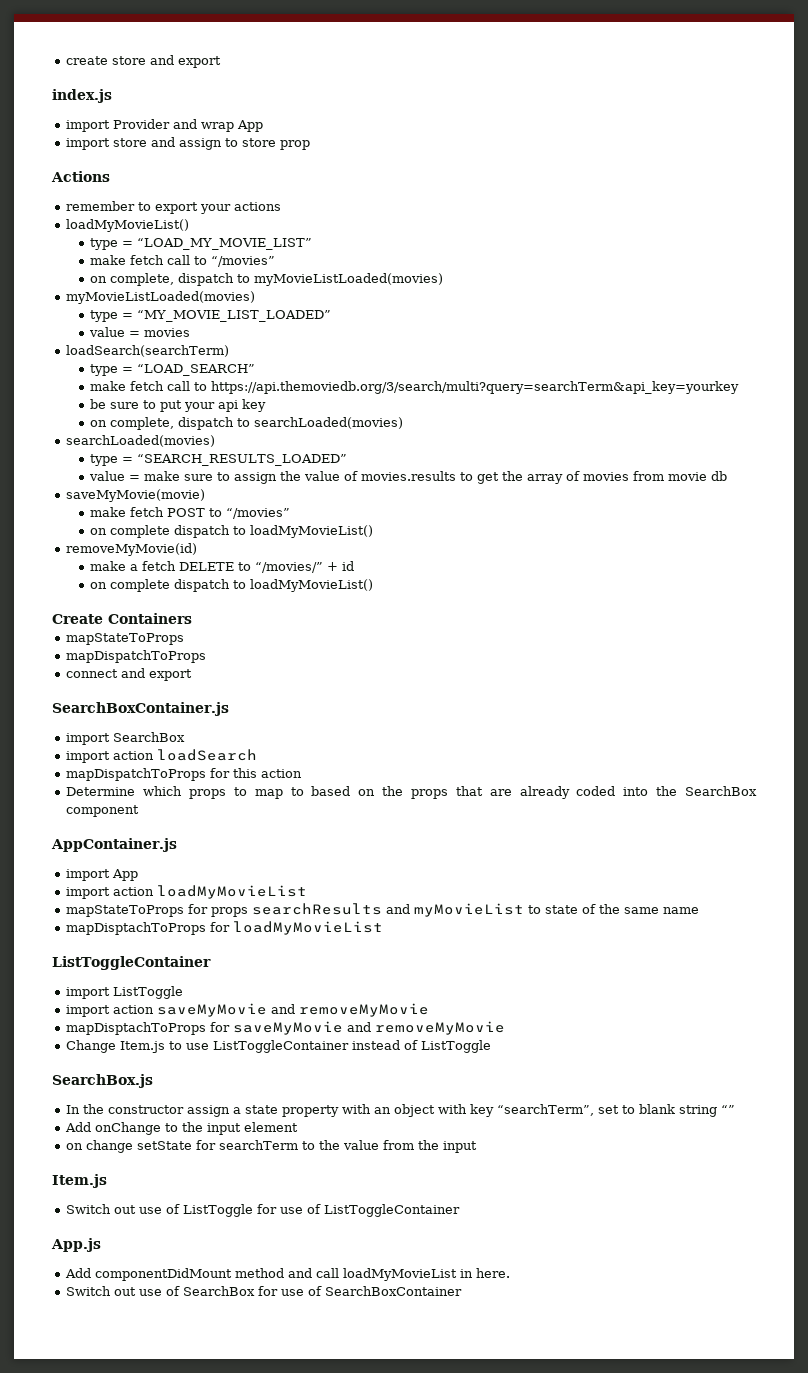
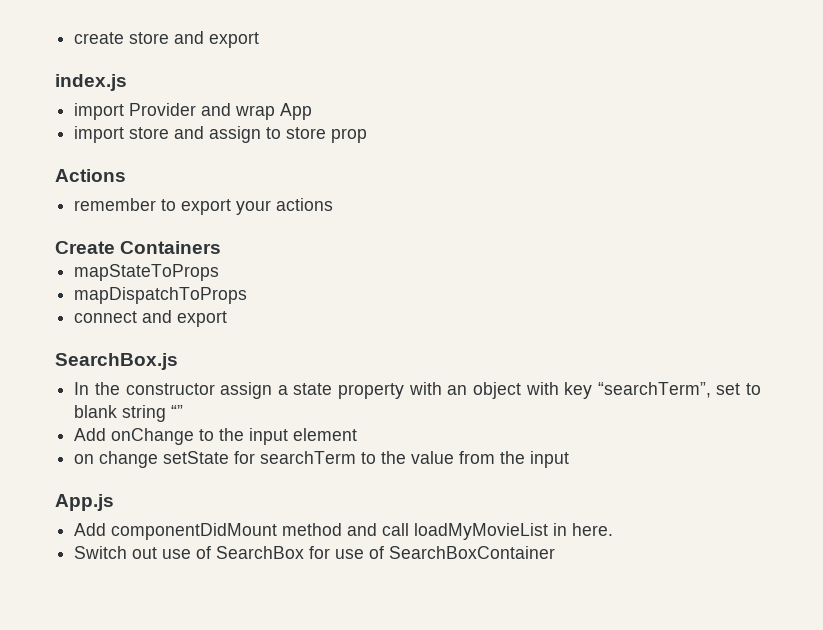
[66,219,190,232] [90,238,313,250] [90,255,276,267] [90,273,444,286] [66,291,256,304] [90,310,332,322] [89,327,191,337] [66,345,230,357] [90,364,256,376] [90,381,740,394] [90,399,267,412] [90,417,404,430] [66,435,216,447] [90,454,348,466] [89,471,728,484] [66,489,206,502] [90,507,291,519] [90,525,374,538] [66,543,198,556] [90,561,355,573] [90,579,374,592] // loadMyMovieList() // type = “LOAD_MY_MOVIE_LIST” // make fetch call to “/movies” // on complete, dispatch to myMovieListLoaded(movies) // myMovieListLoaded(movies) // type = “MY_MOVIE_LIST_LOADED” // value = movies // loadSearch(searchTerm) // type = “LOAD_SEARCH” // make fetch call to https://api.themoviedb.org/3/search/multi?query=searchTerm&api_key=yourkey // be sure to put your api key // on complete, dispatch to searchLoaded(movies) // searchLoaded(movies) // type = “SEARCH_RESULTS_LOADED” // value = make sure to assign the value of movies.results to get the array of movies from movie db // saveMyMovie(movie) // make fetch POST to “/movies” // on complete dispatch to loadMyMovieList() // removeMyMovie(id) // make a fetch DELETE to “/movies/” + id // on complete dispatch to loadMyMovieList() -> (334, 204) none
[52,702,229,716] [66,732,186,745] [66,749,258,763] [66,768,303,781] [66,786,757,799] [66,805,140,817] [51,838,177,852] [66,869,139,881] [66,885,308,899] [66,903,700,917] [66,921,384,935] [52,956,211,970] [66,986,184,999] [66,1003,430,1017] [66,1021,506,1035] [66,1040,492,1053] // SearchBoxContainer.js // import SearchBox // import action loadSearch // mapDispatchToProps for this action // Determine which props to map to based on the props that are already coded into the SearchBox component // AppContainer.js // import App // import action loadMyMovieList // mapStateToProps for props searchResults and myMovieList to state of the same name // mapDisptachToProps for loadMyMovieList // ListToggleContainer // import ListToggle // import action saveMyMovie and removeMyMovie // mapDisptachToProps for saveMyMovie and removeMyMovie // Change Item.js to use ListToggleContainer instead of ListToggle -> (228, 319) none
[52,1174,107,1188] [66,1204,461,1217] // Item.js // Switch out use of ListToggle for use of ListToggleContainer -> (570, 459) none

